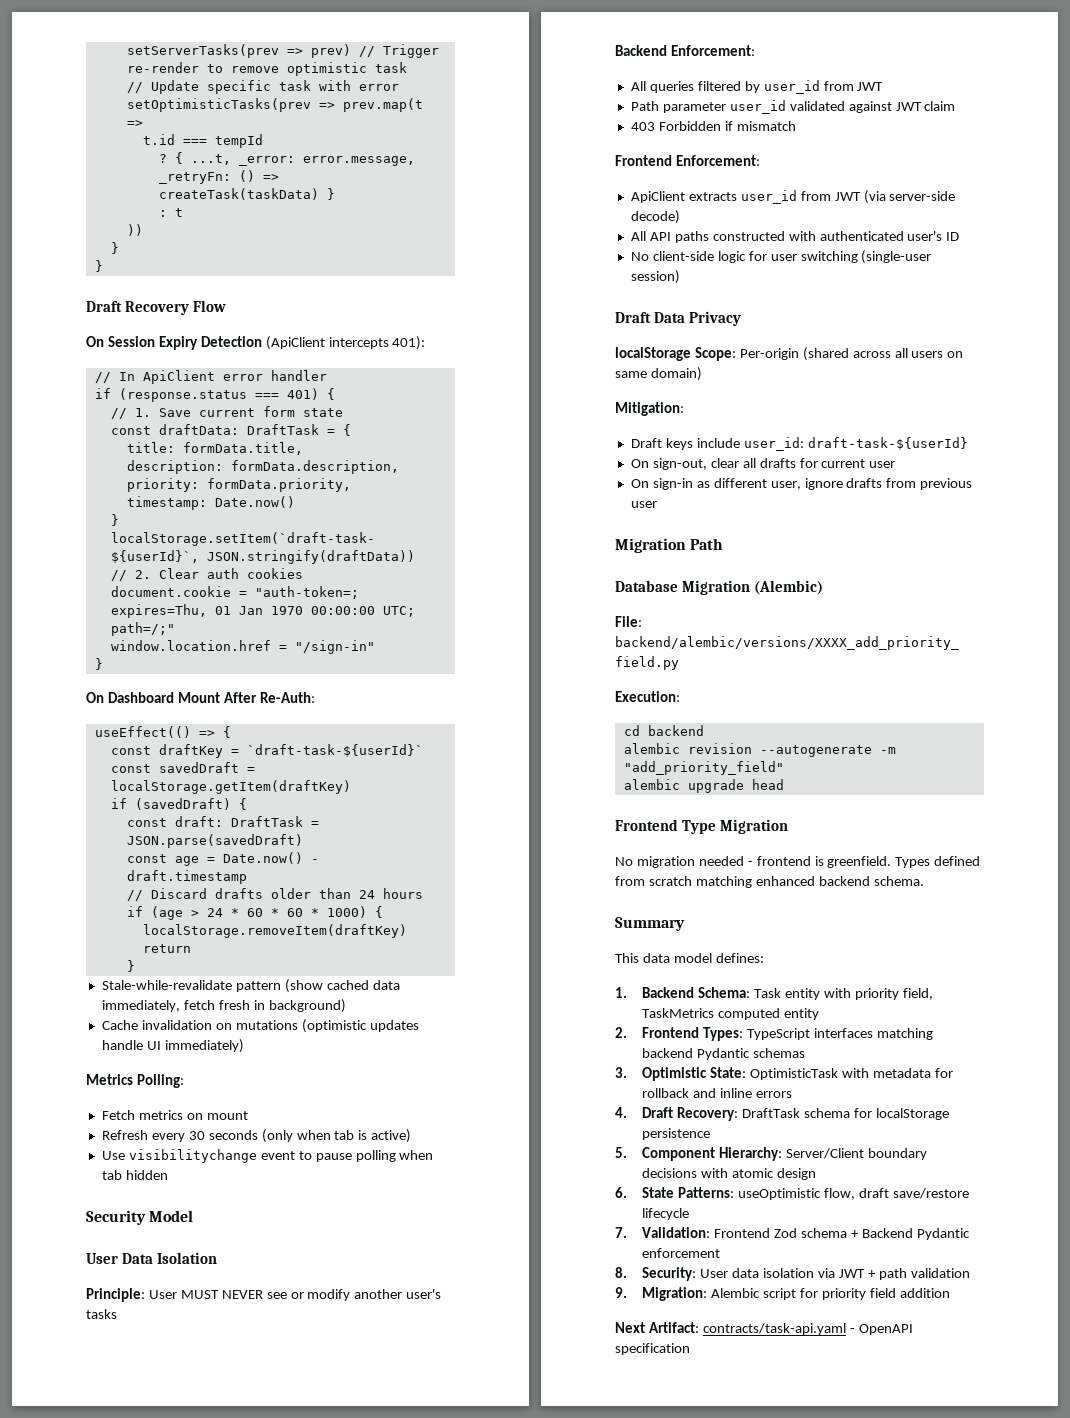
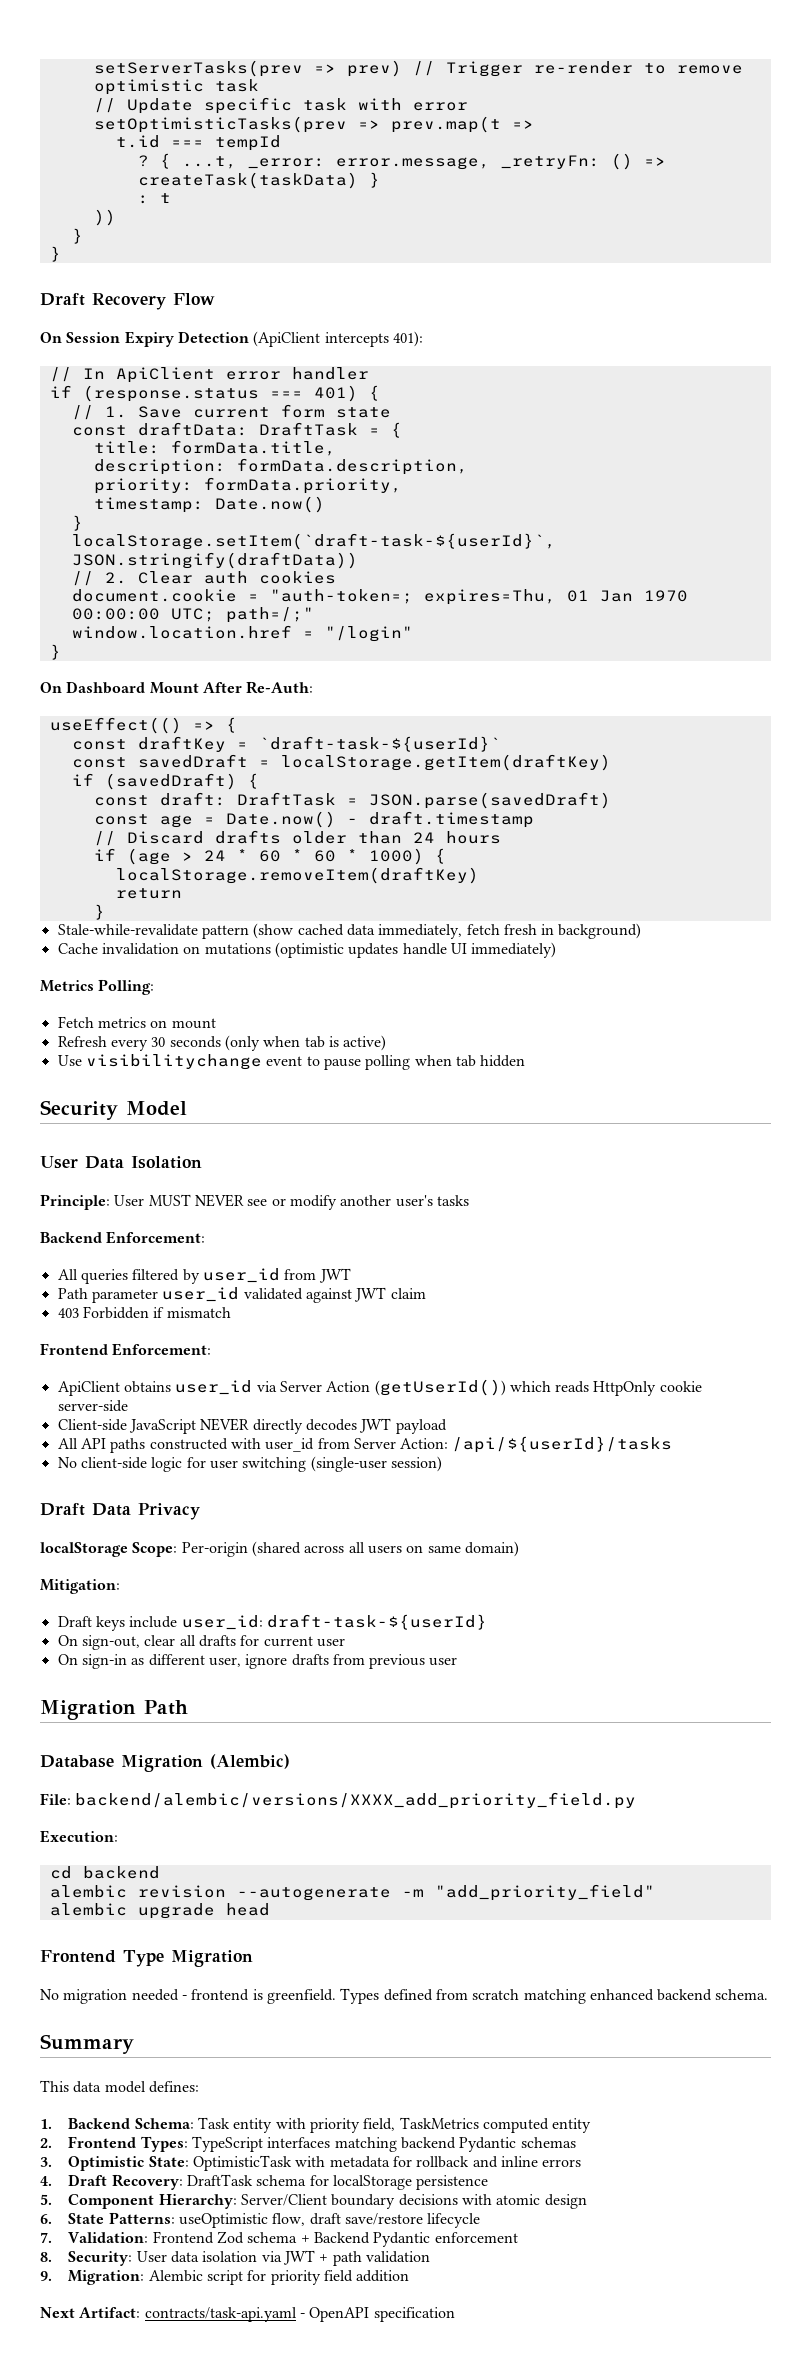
[294,640,375,654] "/sign-in" -> [324,626,413,642] "/login"
[688,190,956,204] [630,210,680,224] extracts user_id from JWT (via server-side decode) -> [123,1379,702,1396] [57,1400,128,1412] [57,1418,447,1434] obtains user_id via Server Action (getUserId()) which reads HttpOnly cookie server-side // Client-side JavaScript NEVER directly decodes JWT payload
[819,231,960,241] authenticated user's ID -> [265,1436,673,1453] user_id from Server Action: /api/${userId}/tasks

